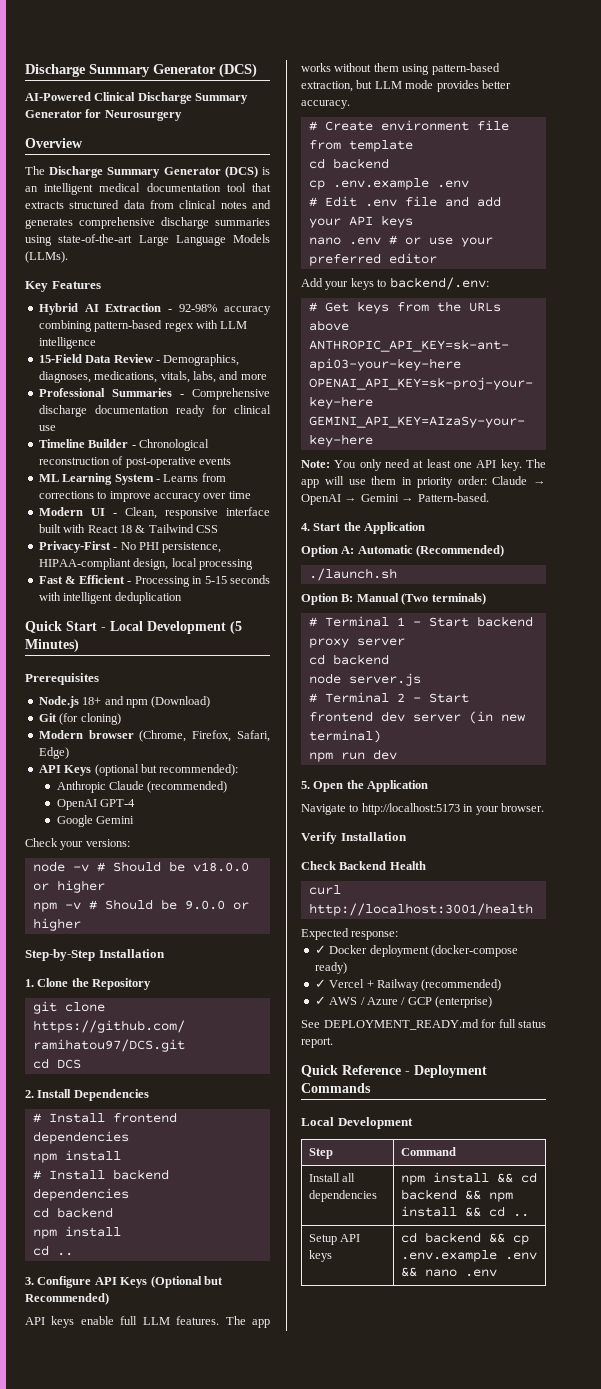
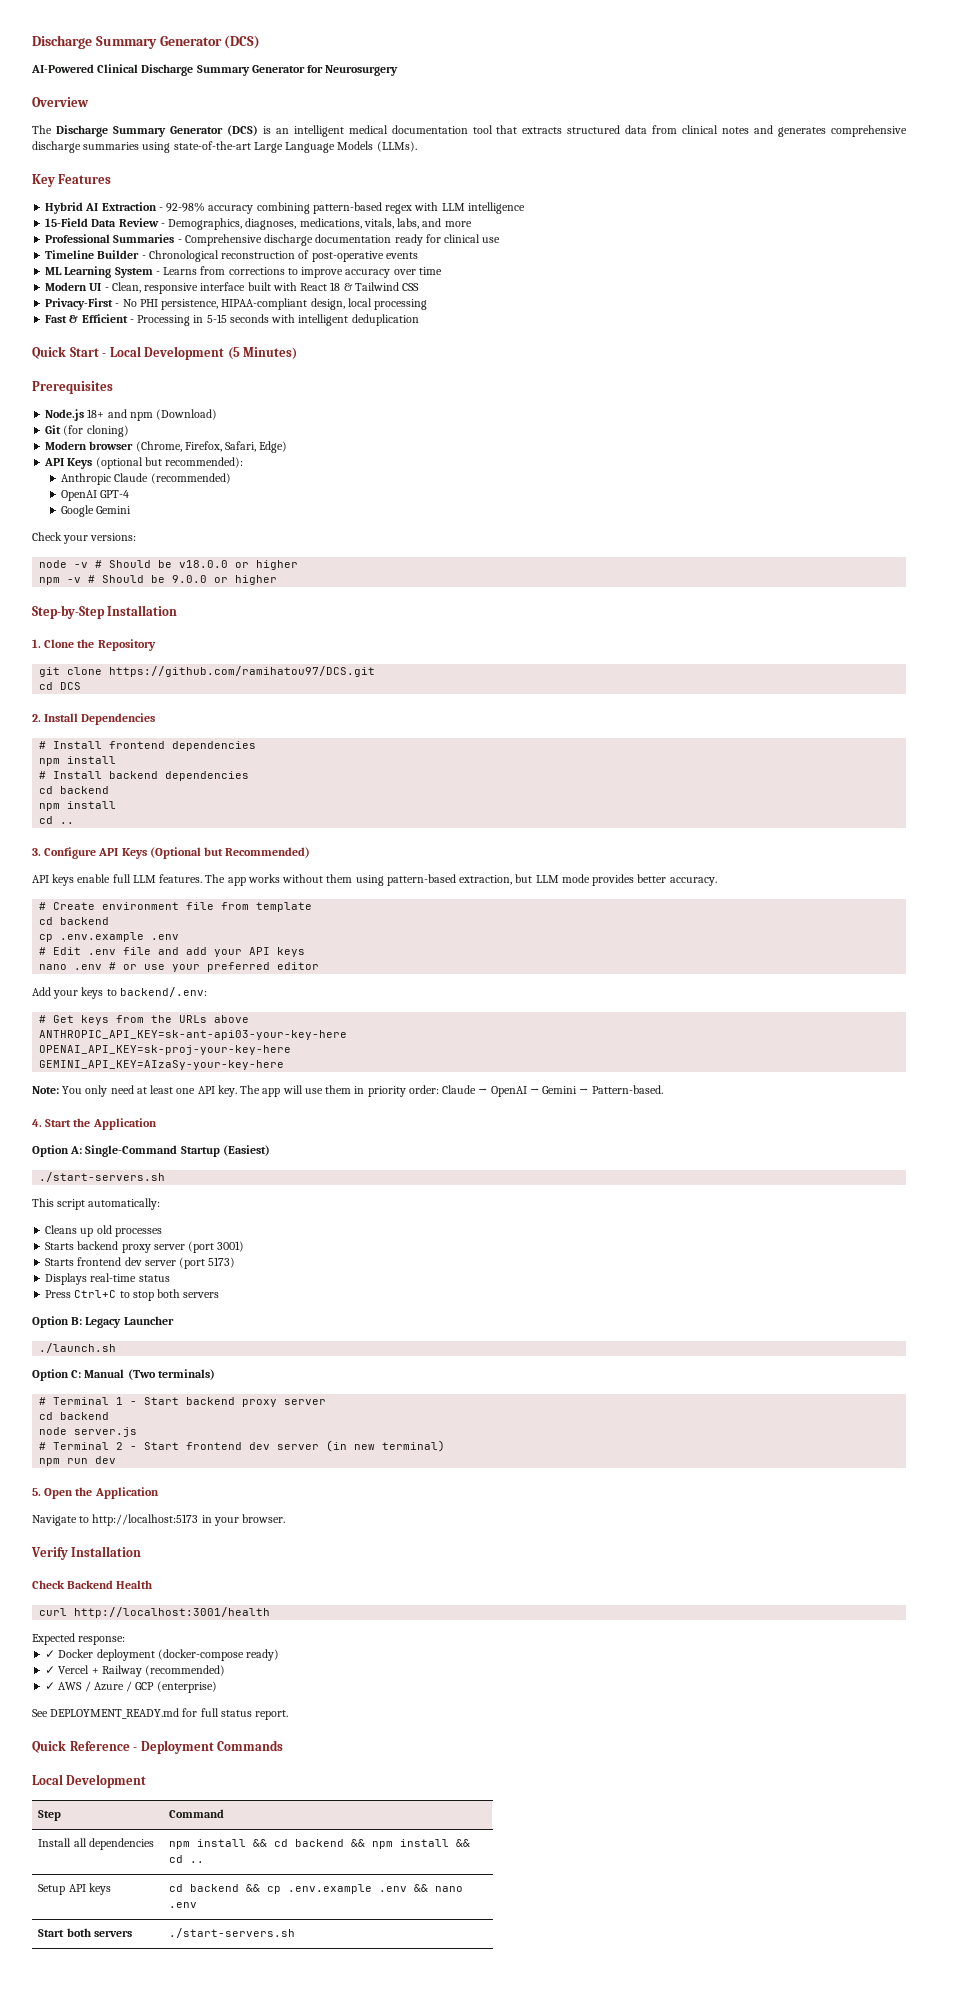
[357,545,505,557] Automatic (Recommended) -> [85,1145,270,1157] [39,1172,166,1182] [32,1198,161,1210] [45,1225,162,1237] [45,1241,245,1253] [45,1257,236,1269] [45,1273,170,1285] [45,1289,220,1301] [32,1316,174,1328] Single-Command Startup (Easiest) // ./start-servers.sh // This script automatically: // Cleans up old processes // Starts backend proxy server (port 3001) // Starts frontend dev server (port 5173) // Displays real-time status // Press Ctrl+C to stop both servers // Option B: Legacy Launcher
[341,594,354,602] B: -> [71,1370,82,1378] C:
(497, 1273) none -> [38,1928,132,1937] [169,1928,296,1938] // Start both servers | ./start-servers.sh

